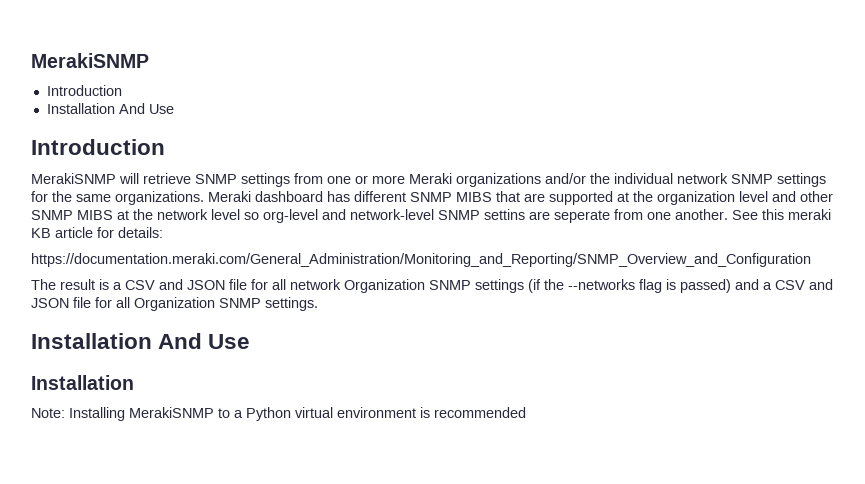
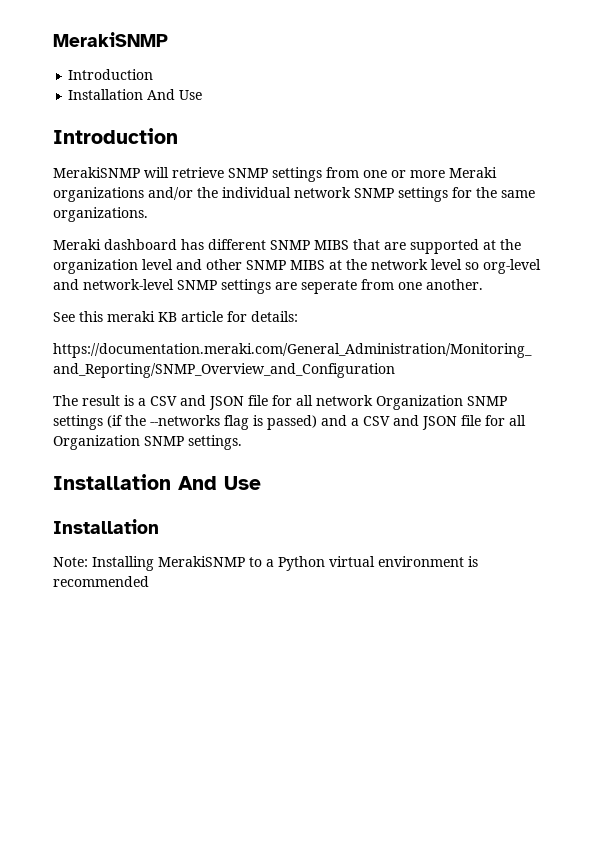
(204, 198) none -> (148, 214) //
[484,209,525,220] settins -> [221,279,271,294] settings
(728, 214) none -> (483, 284) //

